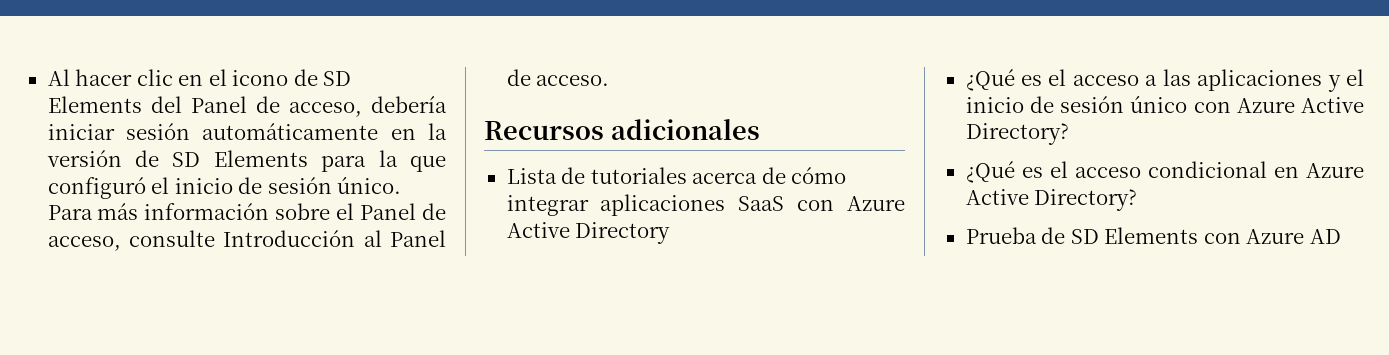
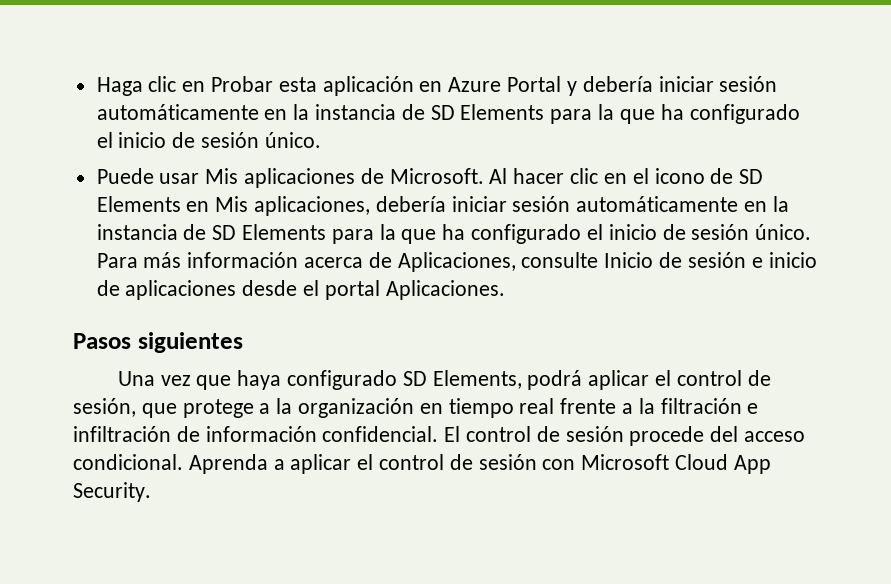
(47, 77) none -> [96,76,778,96] [96,104,800,124] [96,132,321,148] [96,168,484,188] Haga clic en Probar esta aplicación en Azure Portal y debería iniciar sesión automáticamente en la instancia de SD Elements para la que ha configurado el inicio de sesión único. // Puede usar Mis aplicaciones de Microsoft.
[150,96,447,117] [47,123,447,140] [46,150,447,172] [47,177,146,199] del Panel de acceso, debería iniciar sesión automáticamente en la versión de SD Elements para la que configuró -> [186,196,789,216] [96,224,582,244] en Mis aplicaciones, debería iniciar sesión automáticamente en la instancia de SD Elements para la que ha configurado
[275,203,447,220] [47,230,446,251] [506,69,610,86] [484,119,760,140] [506,167,847,184] [506,194,905,216] [506,222,671,244] [965,69,1364,92] [965,95,1364,113] [965,123,1069,145] [965,161,1364,183] [965,189,1138,211] [965,227,1341,244] sobre el Panel de acceso, consulte Introducción al Panel de acceso. // Recursos adicionales // Lista de tutoriales acerca de cómo integrar aplicaciones SaaS con Azure Active Directory // ¿Qué es el acceso a las aplicaciones y el inicio de sesión único con Azure Active Directory? // ¿Qué es el acceso condicional en Azure Active Directory? // Prueba de SD Elements con Azure AD -> [304,252,817,272] [96,280,505,300] [73,332,243,353] [117,370,771,390] [73,398,759,418] [73,426,806,446] [73,454,771,474] [73,482,151,502] acerca de Aplicaciones, consulte Inicio de sesión e inicio de aplicaciones desde el portal Aplicaciones. // Pasos siguientes // Una vez que haya configurado SD Elements, podrá aplicar el control de sesión, que protege a la organización en tiempo real frente a la filtración e infiltración de información confidencial. El control de sesión procede del acceso condicional. Aprenda a aplicar el control de sesión con Microsoft Cloud App Security.

